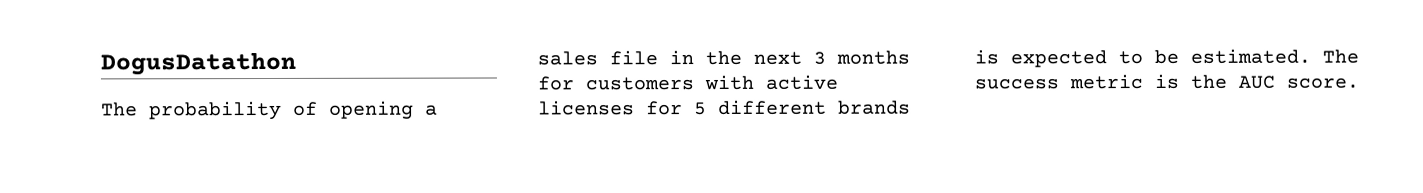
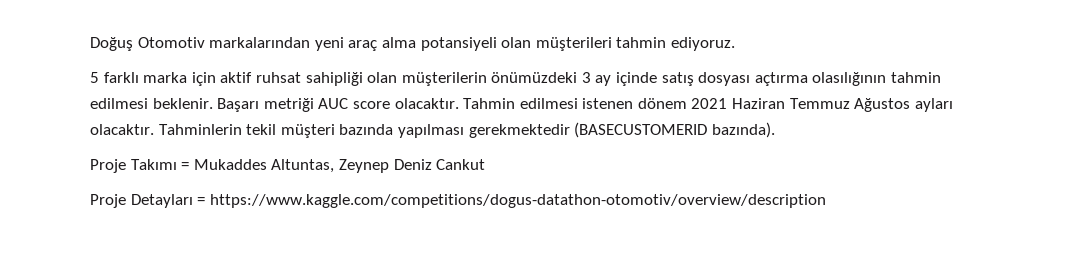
[100,51,296,76] [101,100,438,121] [537,50,910,66] [537,74,838,91] [538,99,911,116] [974,48,1359,68] [974,73,1359,90] DogusDatathon // The probability of opening a sales file in the next 3 months for customers with active licenses for 5 different brands is expected to be estimated. The success metric is the AUC score. -> [90,37,735,51] [90,72,942,86] [90,98,953,112] [90,122,775,138] [90,159,486,173] [90,194,826,208] Doğuş Otomotiv markalarından yeni araç alma potansiyeli olan müşterileri tahmin ediyoruz. // 5 farklı marka için aktif ruhsat sahipliği olan müşterilerin önümüzdeki 3 ay içinde satış dosyası açtırma olasılığının tahmin edilmesi beklenir. Başarı metriği AUC score olacaktır. Tahmin edilmesi istenen dönem 2021 Haziran Temmuz Ağustos ayları olacaktır. Tahminlerin tekil müşteri bazında yapılması gerekmektedir (BASECUSTOMERID bazında). // Proje Takımı = Mukaddes Altuntas, Zeynep Deniz Cankut // Proje Detayları = https://www.kaggle.com/competitions/dogus-datathon-otomotiv/overview/description

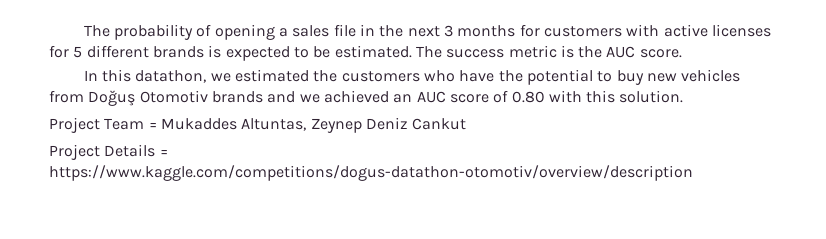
[90,37,735,51] [90,72,942,86] [90,98,953,112] [90,122,775,138] [90,159,177,173] Doğuş Otomotiv markalarından yeni araç alma potansiyeli olan müşterileri tahmin ediyoruz. // 5 farklı marka için aktif ruhsat sahipliği olan müşterilerin önümüzdeki 3 ay içinde satış dosyası açtırma olasılığının tahmin edilmesi beklenir. Başarı metriği AUC score olacaktır. Tahmin edilmesi istenen dönem 2021 Haziran Temmuz Ağustos ayları olacaktır. Tahminlerin tekil müşteri bazında yapılması gerekmektedir (BASECUSTOMERID bazında). // Proje Takımı -> [83,24,771,40] [49,45,682,61] [83,69,741,85] [49,90,684,106] [49,117,145,133] The probability of opening a sales file in the next 3 months for customers with active licenses for 5 different brands is expected to be estimated. The success metric is the AUC score. // In this datathon, we estimated the customers who have the potential to buy new vehicles from Doğuş Otomotiv brands and we achieved an AUC score of 0.80 with this solution. // Project Team
[90,194,193,208] Proje Detayları -> [49,144,156,160] Project Details

